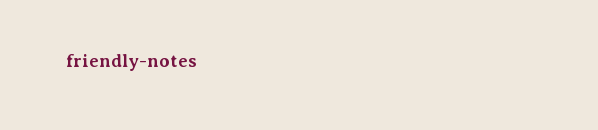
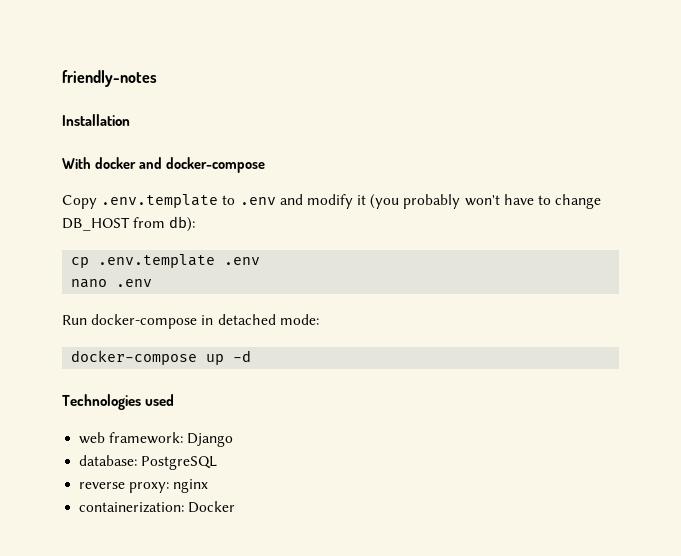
(197, 62) none -> [62,114,130,126] [62,157,265,173] [62,194,602,209] [62,216,196,232] [71,254,261,268] [71,279,153,288] [62,314,319,329] [71,350,252,365] [62,394,175,410] [79,432,234,447] [79,455,218,470] [79,479,209,493] [79,501,236,513] // Installation // With docker and docker-compose // Copy .env.template to .env and modify it (you probably won't have to change DB_HOST from db): // cp .env.template .env // nano .env // Run docker-compose in detached mode: // docker-compose up -d // Technologies used // web framework: Django // database: PostgreSQL // reverse proxy: nginx // containerization: Docker

